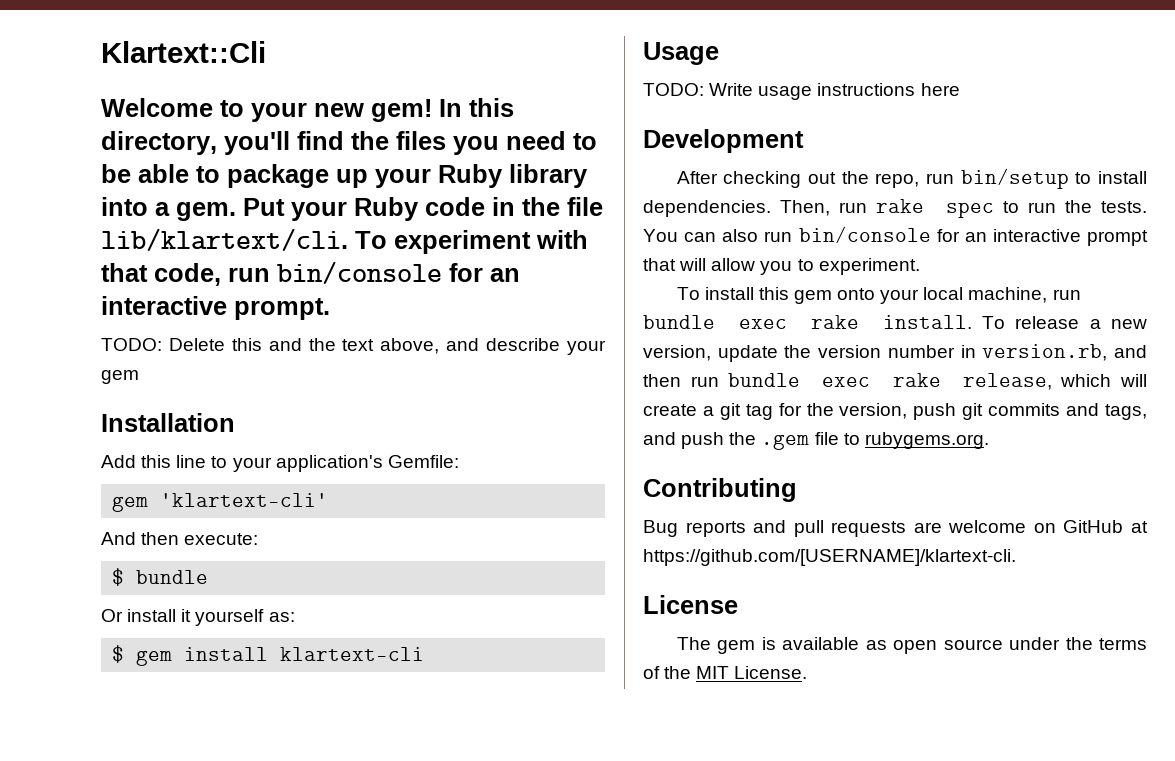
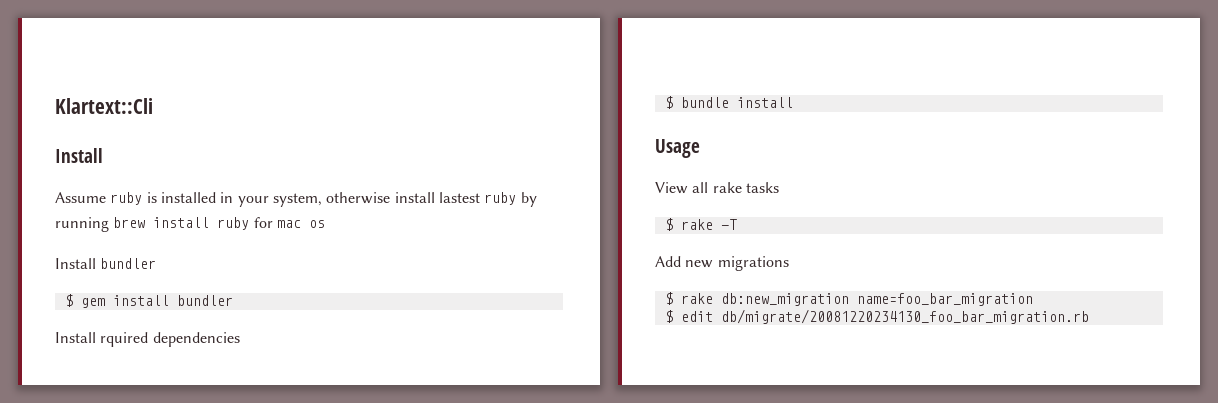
[101,98,514,122] [101,131,597,155] [101,164,588,188] [101,197,603,221] [101,228,588,254] [101,261,520,286] [101,296,330,320] [101,338,607,355] [101,370,139,384] [101,413,235,432] [101,455,459,472] [112,493,329,512] [101,532,259,545] [112,568,209,586] [101,609,295,626] [112,645,425,666] [643,42,719,65] [643,83,960,100] [643,129,804,153] [676,168,1147,189] [643,199,1147,218] [643,226,1148,246] [643,258,920,275] [676,287,1081,304] [643,315,1147,329] [643,344,1147,362] [643,373,1147,390] [643,403,1147,420] [643,432,989,450] [643,478,797,502] [643,520,1148,537] [643,549,1016,566] [643,595,738,614] [676,637,1147,654] [643,666,808,679] Welcome to your new gem! In this directory, you'll find the files you need to be able to package up your Ruby library into a gem. Put your Ruby code in the file lib/klartext/cli. To experiment with that code, run bin/console for an interactive prompt. // TODO: Delete this and the text above, and describe your gem // Installation // Add this line to your application's Gemfile: // gem 'klartext-cli' // And then execute: // $ bundle // Or install it yourself as: // $ gem install klartext-cli // Usage // TODO: Write usage instructions here // Development // After checking out the repo, run bin/setup to install dependencies. Then, run rake spec to run the tests. You can also run bin/console for an interactive prompt that will allow you to experiment. // To install this gem onto your local machine, run bundle exec rake install. To release a new version, update the version number in version.rb, and then run bundle exec rake release, which will create a git tag for the version, push git commits and tags, and push the .gem file to rubygems.org. // Contributing // Bug reports and pull requests are welcome on GitHub at https://github.com/[USERNAME]/klartext-cli. // License // The gem is available as open source under the terms of the MIT License. -> [55,148,103,163] [55,192,537,207] [55,217,325,232] [55,258,157,269] [64,294,233,308] [55,332,240,347] [664,96,793,109] [655,139,700,158] [655,182,779,194] [664,218,737,231] [655,256,789,271] [664,292,1033,306] [664,309,1089,324] Install // Assume ruby is installed in your system, otherwise install lastest ruby by running brew install ruby for mac os // Install bundler // $ gem install bundler // Install rquired dependencies // $ bundle install // Usage // View all rake tasks // $ rake -T // Add new migrations // $ rake db:new_migration name=foo_bar_migration // $ edit db/migrate/20081220234130_foo_bar_migration.rb

